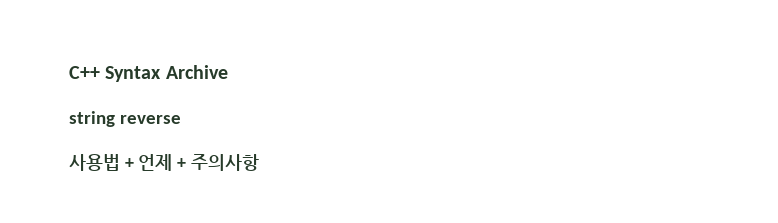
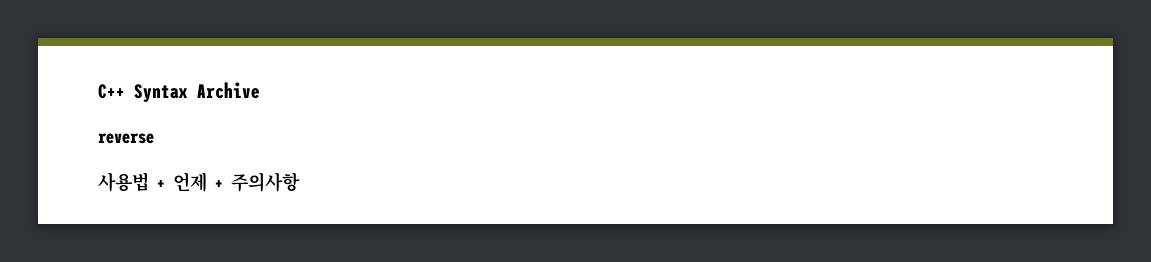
[69,111,115,127] string -> (260, 90) none

